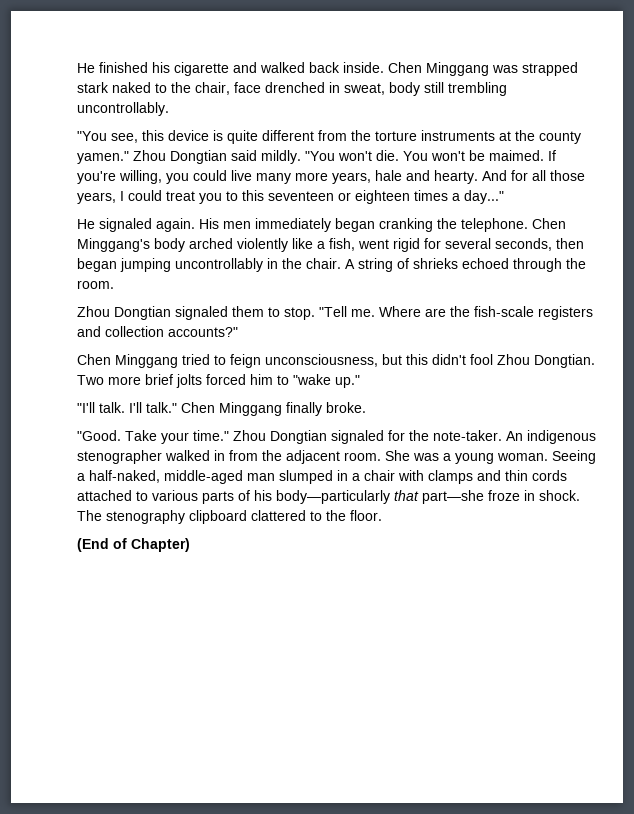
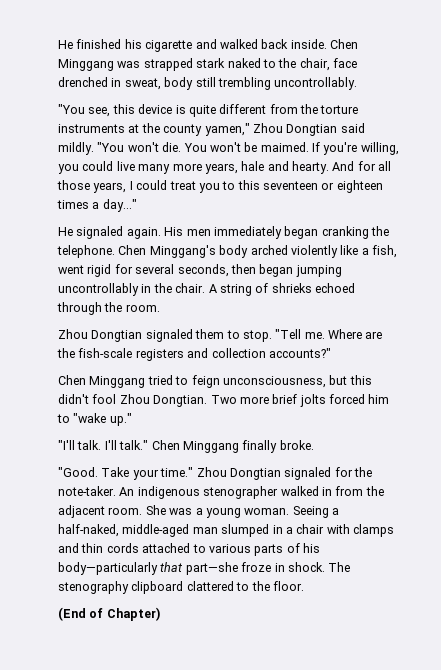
[77,151,129,164] yamen." -> [204,123,250,136] yamen,"

